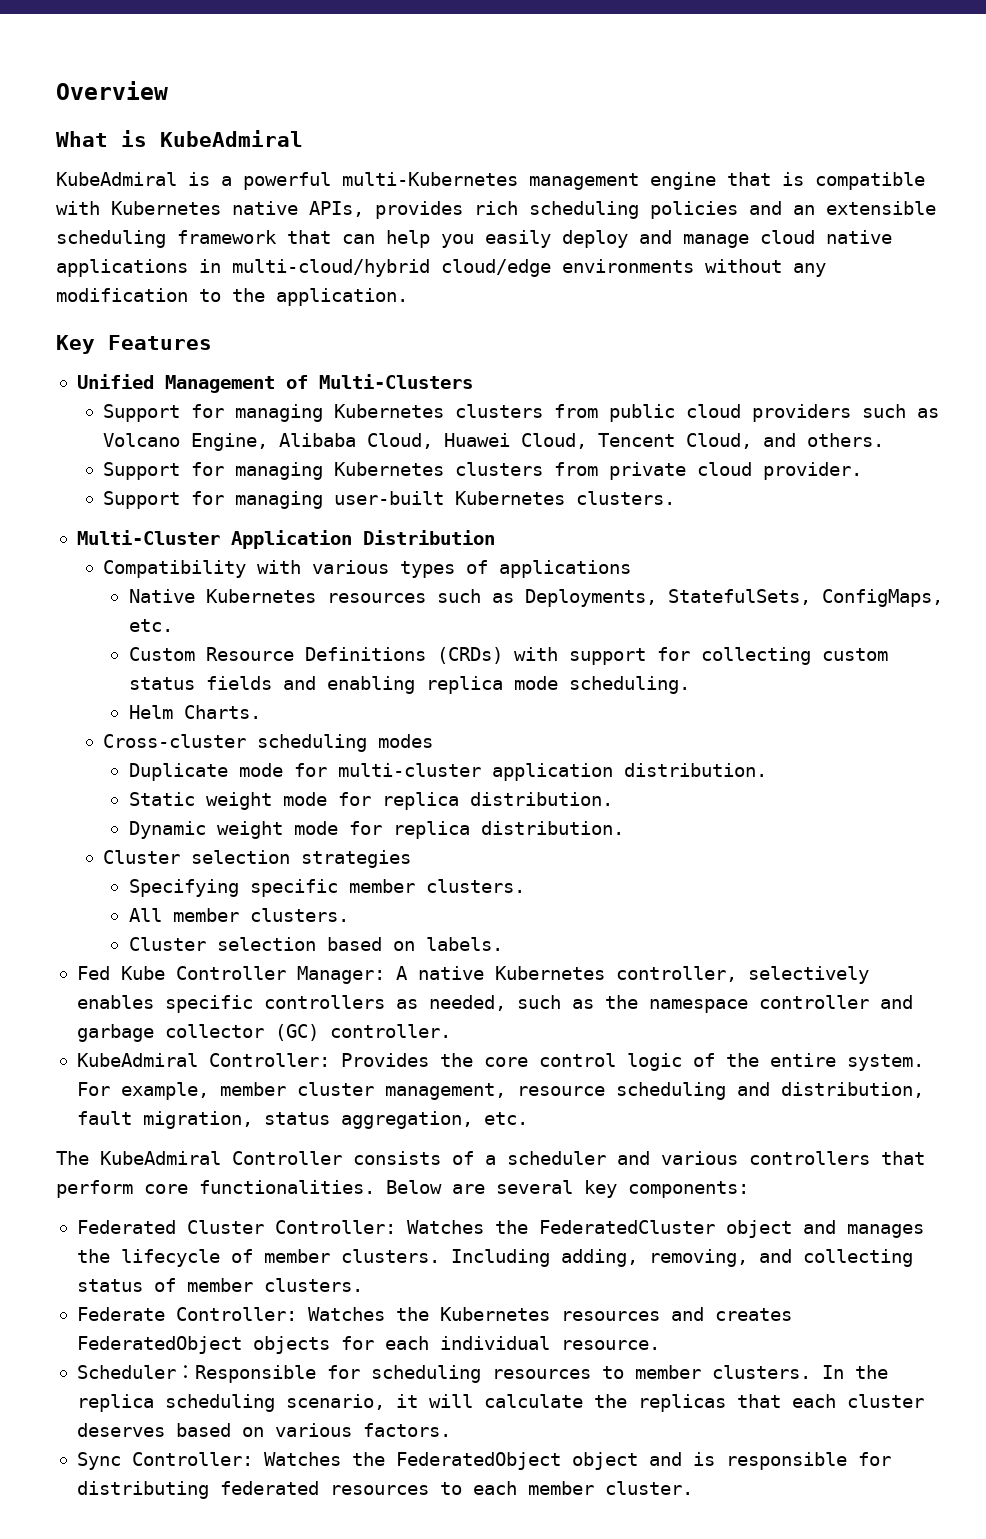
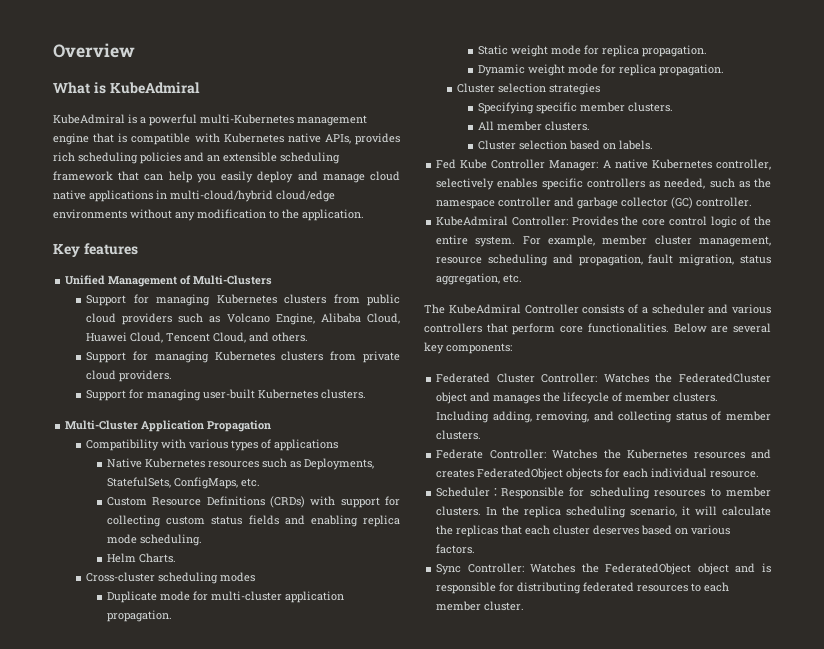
[108,335,212,350] Features -> [83,243,138,255] features
[762,462,862,480] provider. -> [119,370,173,382] providers.
[362,530,495,545] Distribution -> [207,420,272,432] Propagation
[623,763,767,777] distribution. -> [107,610,173,622] propagation.
[469,792,613,806] distribution. -> [642,45,708,57] propagation.
[480,821,624,835] distribution. -> [659,64,725,76] propagation.
[780,1082,924,1098] distribution, -> [578,254,643,266] propagation,

